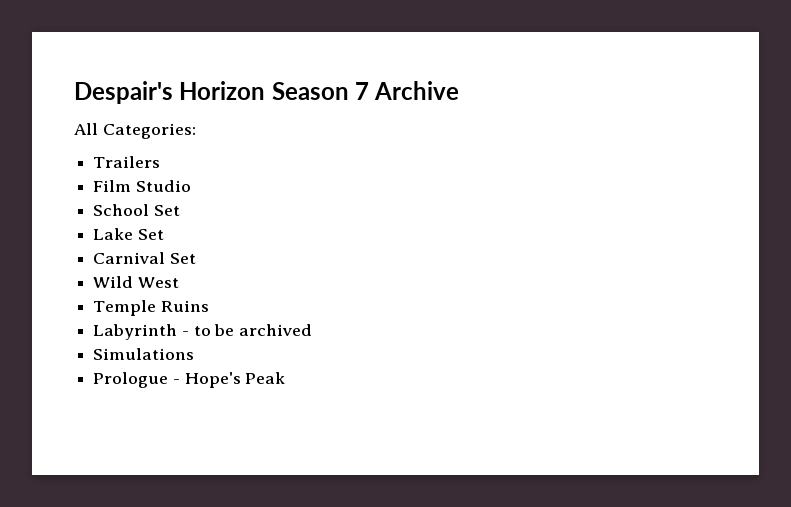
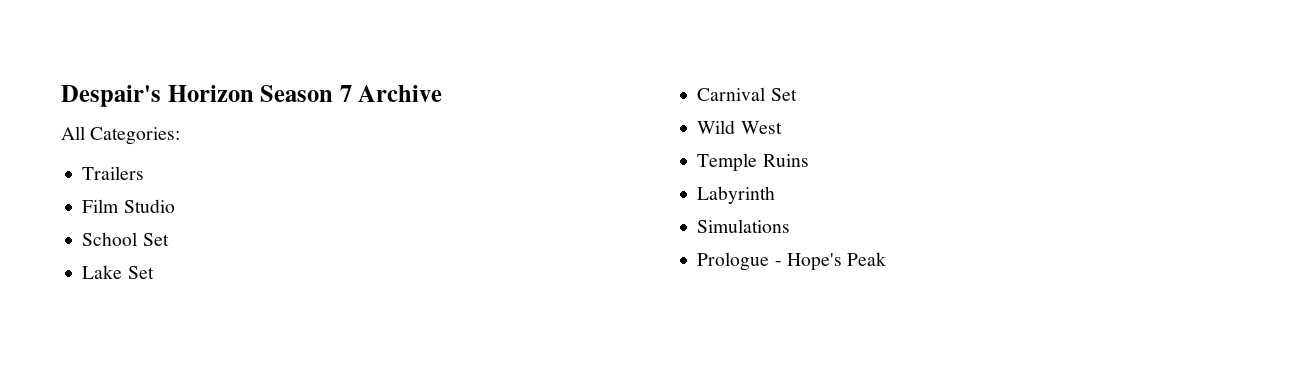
[181,324,313,336] - to be archived -> (776, 195) none

